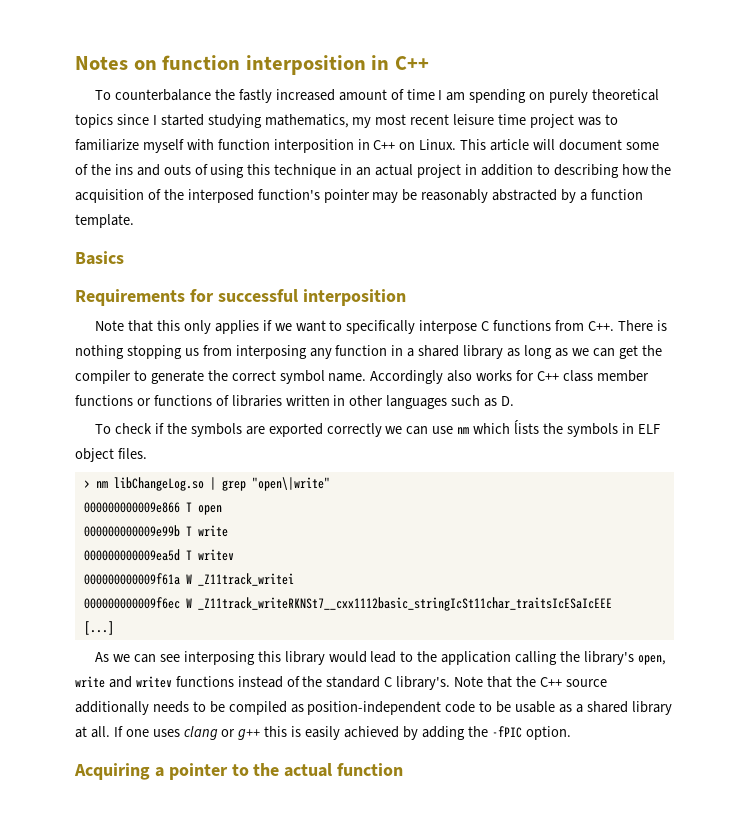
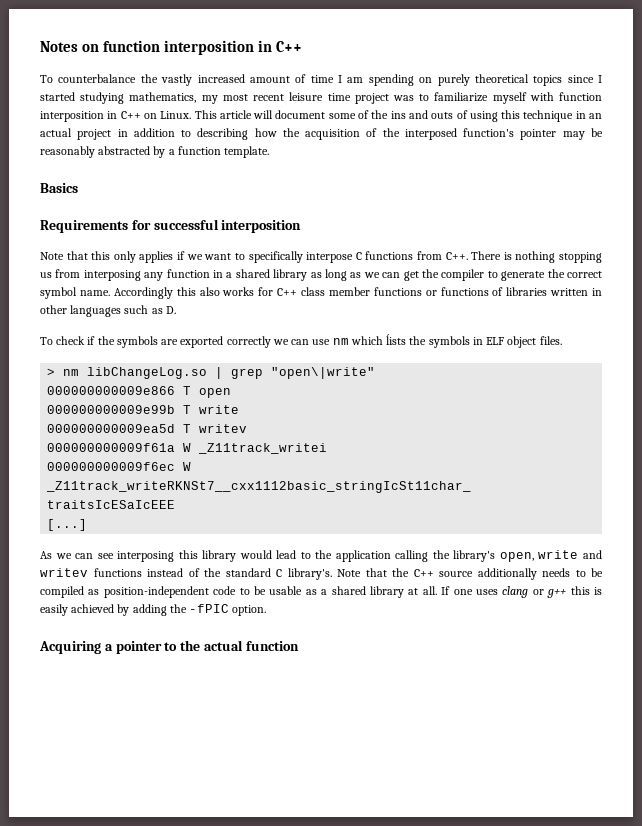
[238,89,272,103] fastly -> [161,74,193,86] vastly
(444, 377) none -> [176,287,196,296] this

